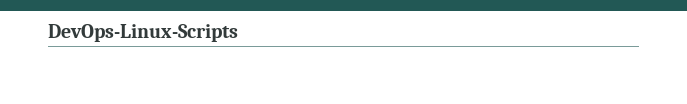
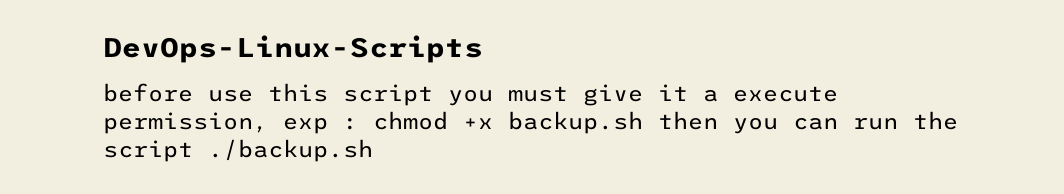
(238, 33) none -> [103,83,838,106] [103,111,958,134] [103,139,373,162] // before use this script you must give it a execute permission, exp : chmod +x backup.sh then you can run the script ./backup.sh

